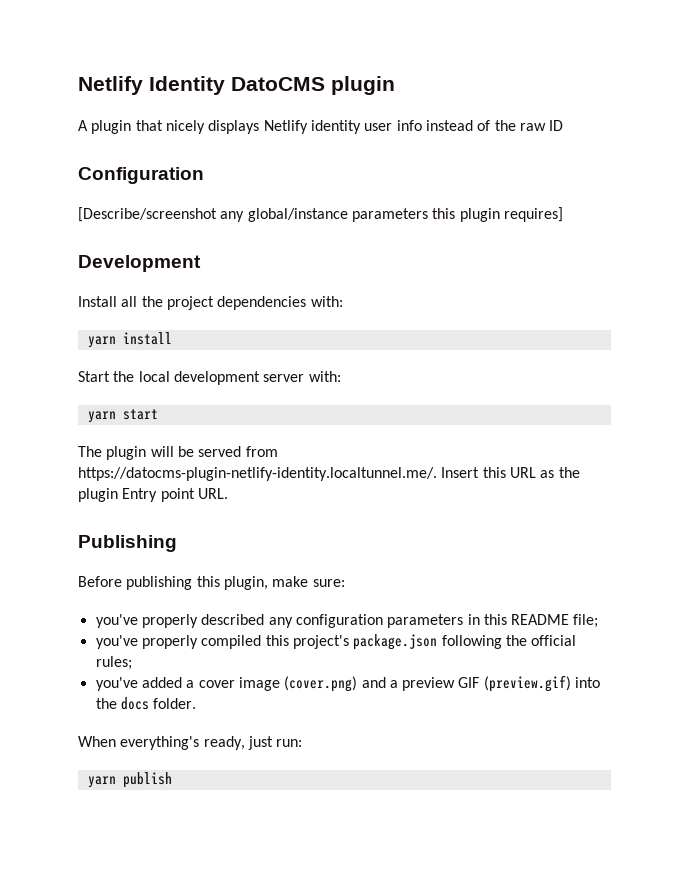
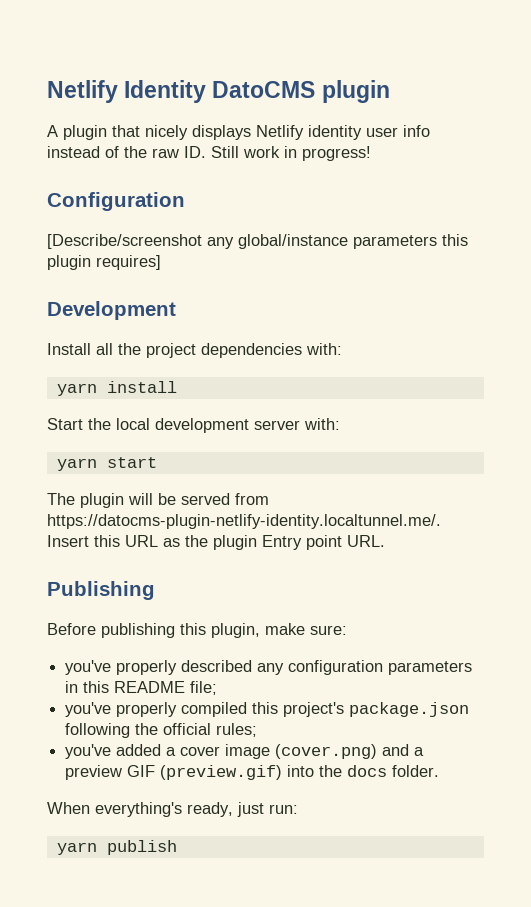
[549,120,564,131] ID -> [184,146,371,161] ID. Still work in progress!

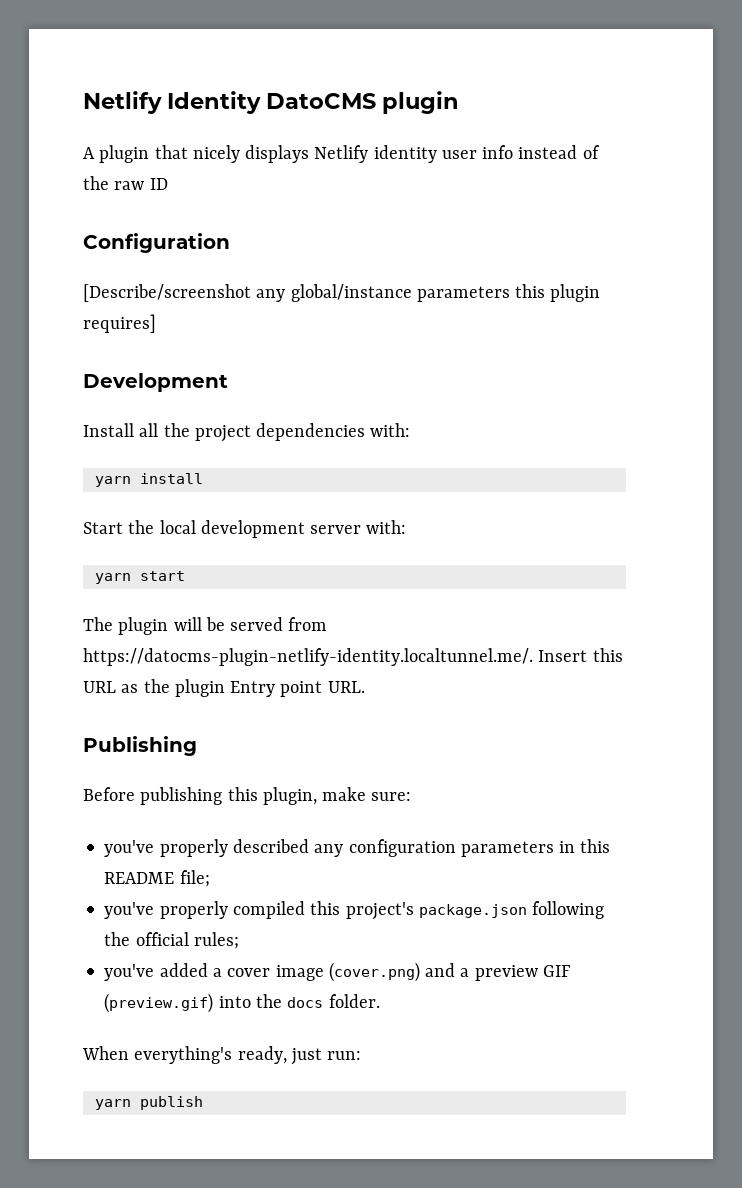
[184,146,371,161] ID. Still work in progress! -> [149,178,168,190] ID

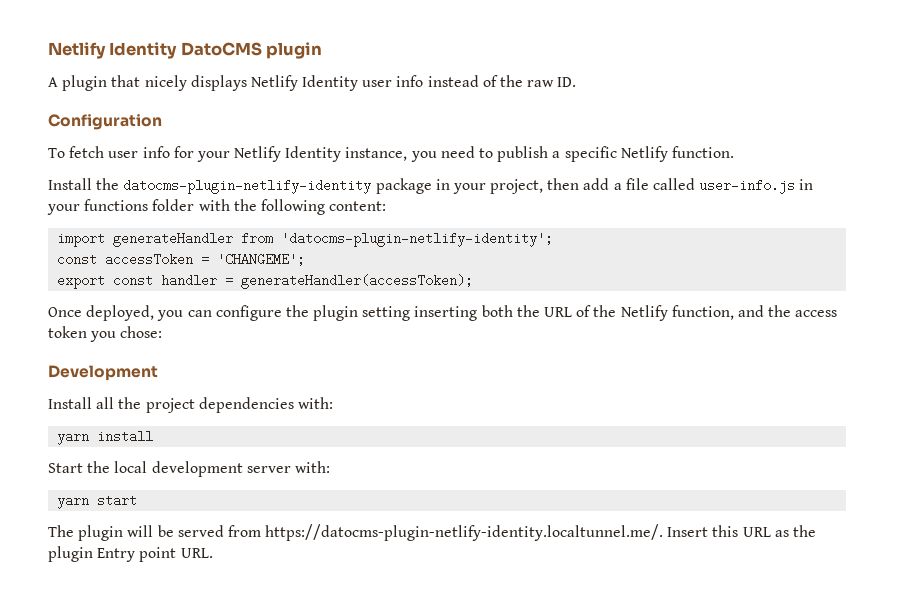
[373,145,437,163] identity -> [302,75,359,91] Identity
[149,178,168,190] ID -> [557,77,577,87] ID.
[83,284,601,302] [83,314,156,333] [Describe/screenshot any global/instance parameters this plugin requires] -> [48,146,734,162] [48,178,814,194] [47,199,387,215] [57,232,554,247] [57,253,306,266] [57,274,474,289] [48,305,838,321] [48,326,163,342] To fetch user info for your Netlify Identity instance, you need to publish a specific Netlify function. // Install the datocms-plugin-netlify-identity package in your project, then add a file called user-info.js in your functions folder with the following content: // import generateHandler from 'datocms-plugin-netlify-identity'; // const accessToken = 'CHANGEME'; // export const handler = generateHandler(accessToken); // Once deployed, you can configure the plugin setting inserting both the URL of the Netlify function, and the access token you chose:
[83,736,197,756] [83,787,412,805] [104,839,611,857] [104,870,210,887] [104,901,605,920] [104,932,239,949] [104,962,570,982] [104,993,380,1013] [82,1046,362,1065] [94,1096,203,1110] // Publishing // Before publishing this plugin, make sure: // you've properly described any configuration parameters in this README file; // you've properly compiled this project's package.json following the official rules; // you've added a cover image (cover.png) and a preview GIF (preview.gif) into the docs folder. // When everything's ready, just run: // yarn publish -> (213, 553) none

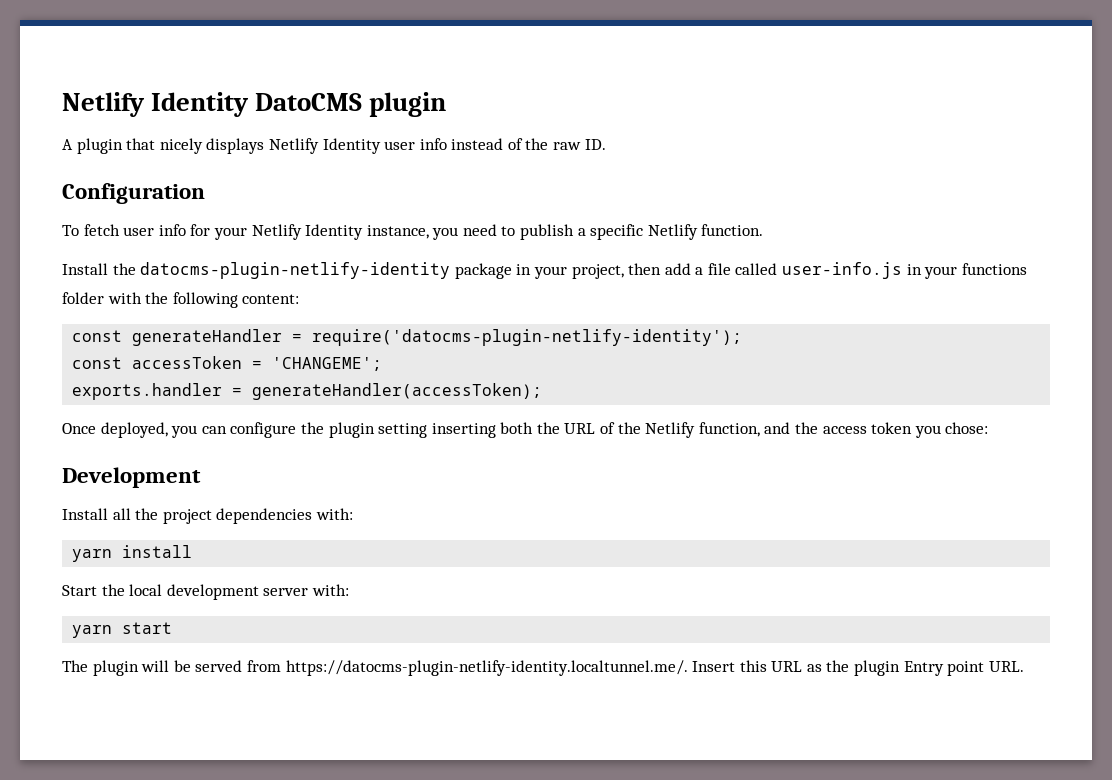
[57,232,554,247] import generateHandler from 'datocms-plugin-netlify-identity'; -> [72,329,743,346] const generateHandler = require('datocms-plugin-netlify-identity');
[57,274,218,289] export const handler -> [72,383,223,400] exports.handler

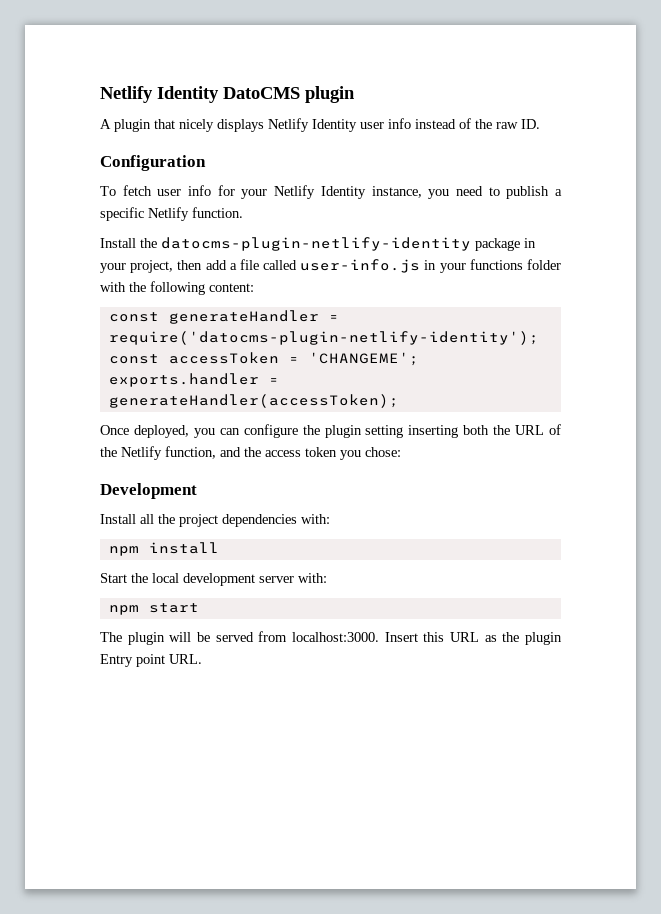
[72,549,113,562] yarn -> [108,546,139,556] npm
[72,625,113,638] yarn -> [108,605,139,615] npm
[285,660,688,676] https://datocms-plugin-netlify-identity.localtunnel.me/. -> [292,632,379,642] localhost:3000.

